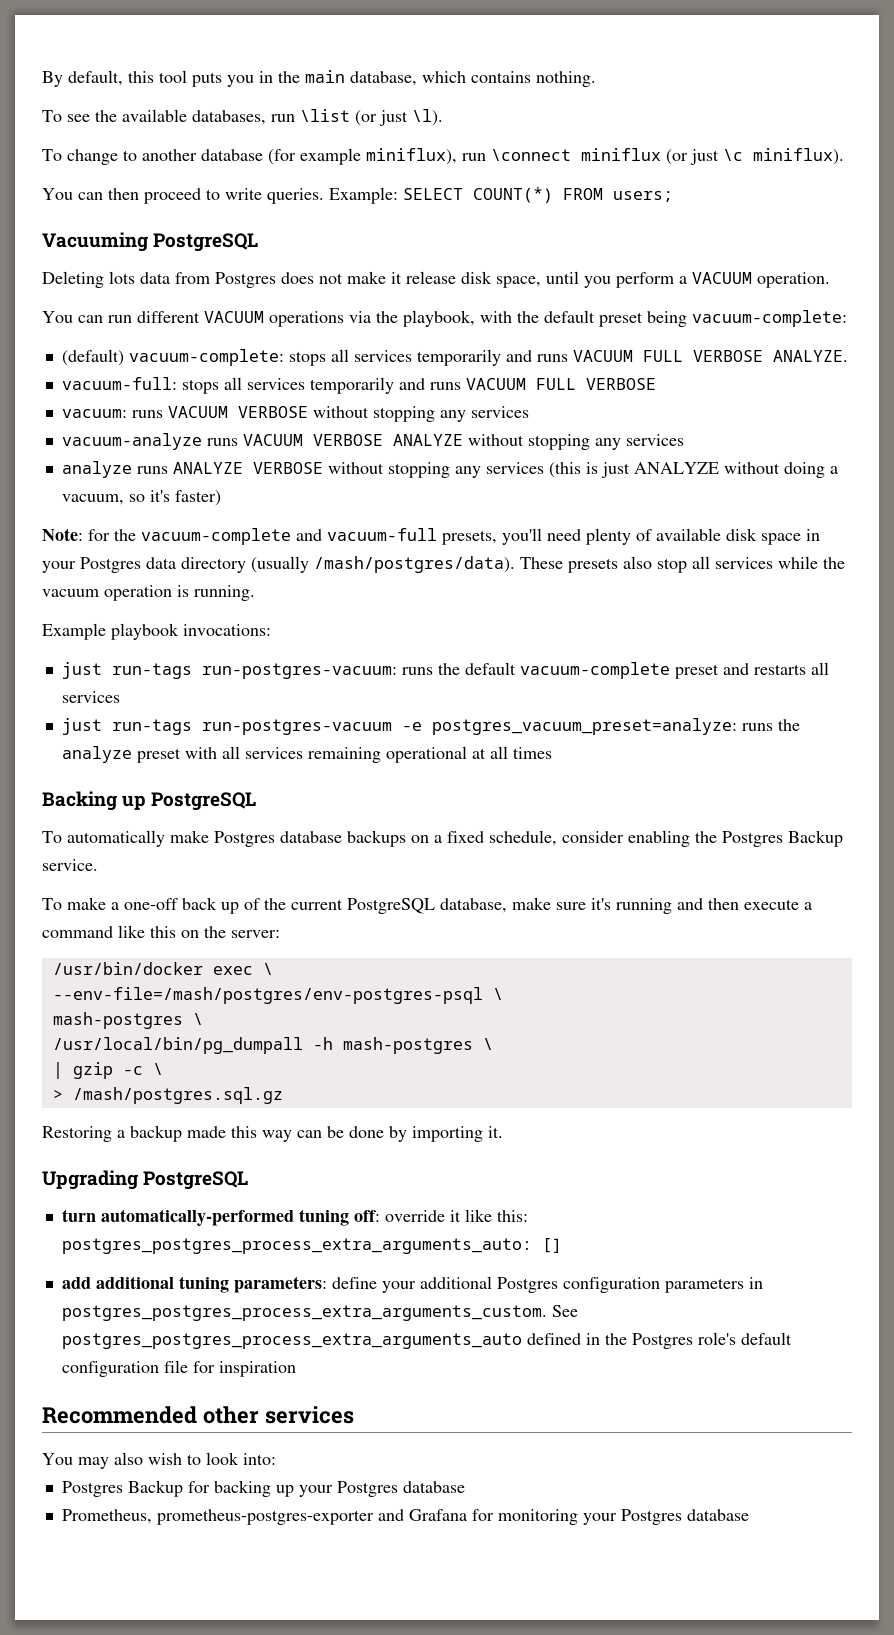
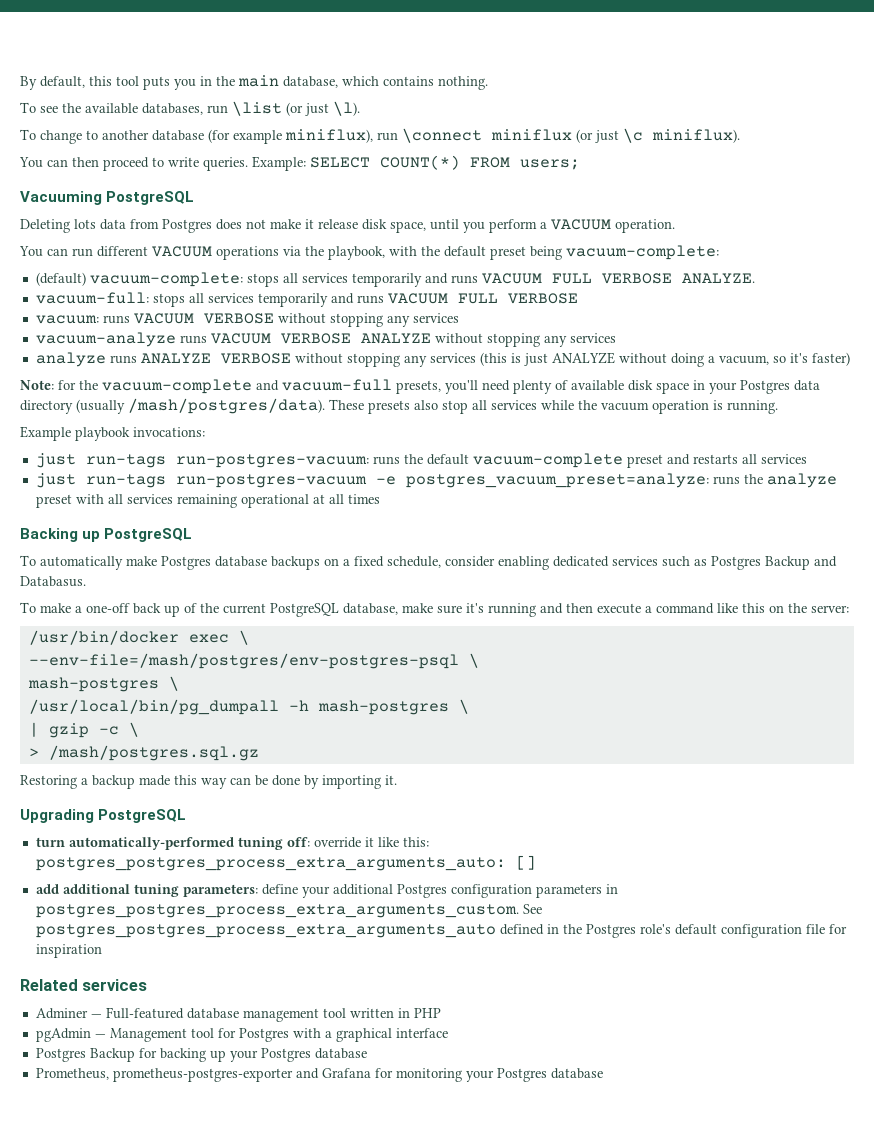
[695,830,843,847] [42,859,98,871] the Postgres Backup service. -> [553,556,837,570] [20,576,86,587] dedicated services such as Postgres Backup and Databasus.
[42,1406,354,1424] [42,1452,276,1469] Recommended other services // You may also wish to look into: -> [20,979,148,991] [35,1007,441,1022] [35,1028,448,1042] Related services // Adminer — Full-featured database management tool written in PHP // pgAdmin — Management tool for Postgres with a graphical interface

